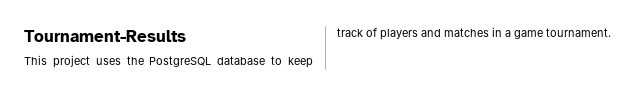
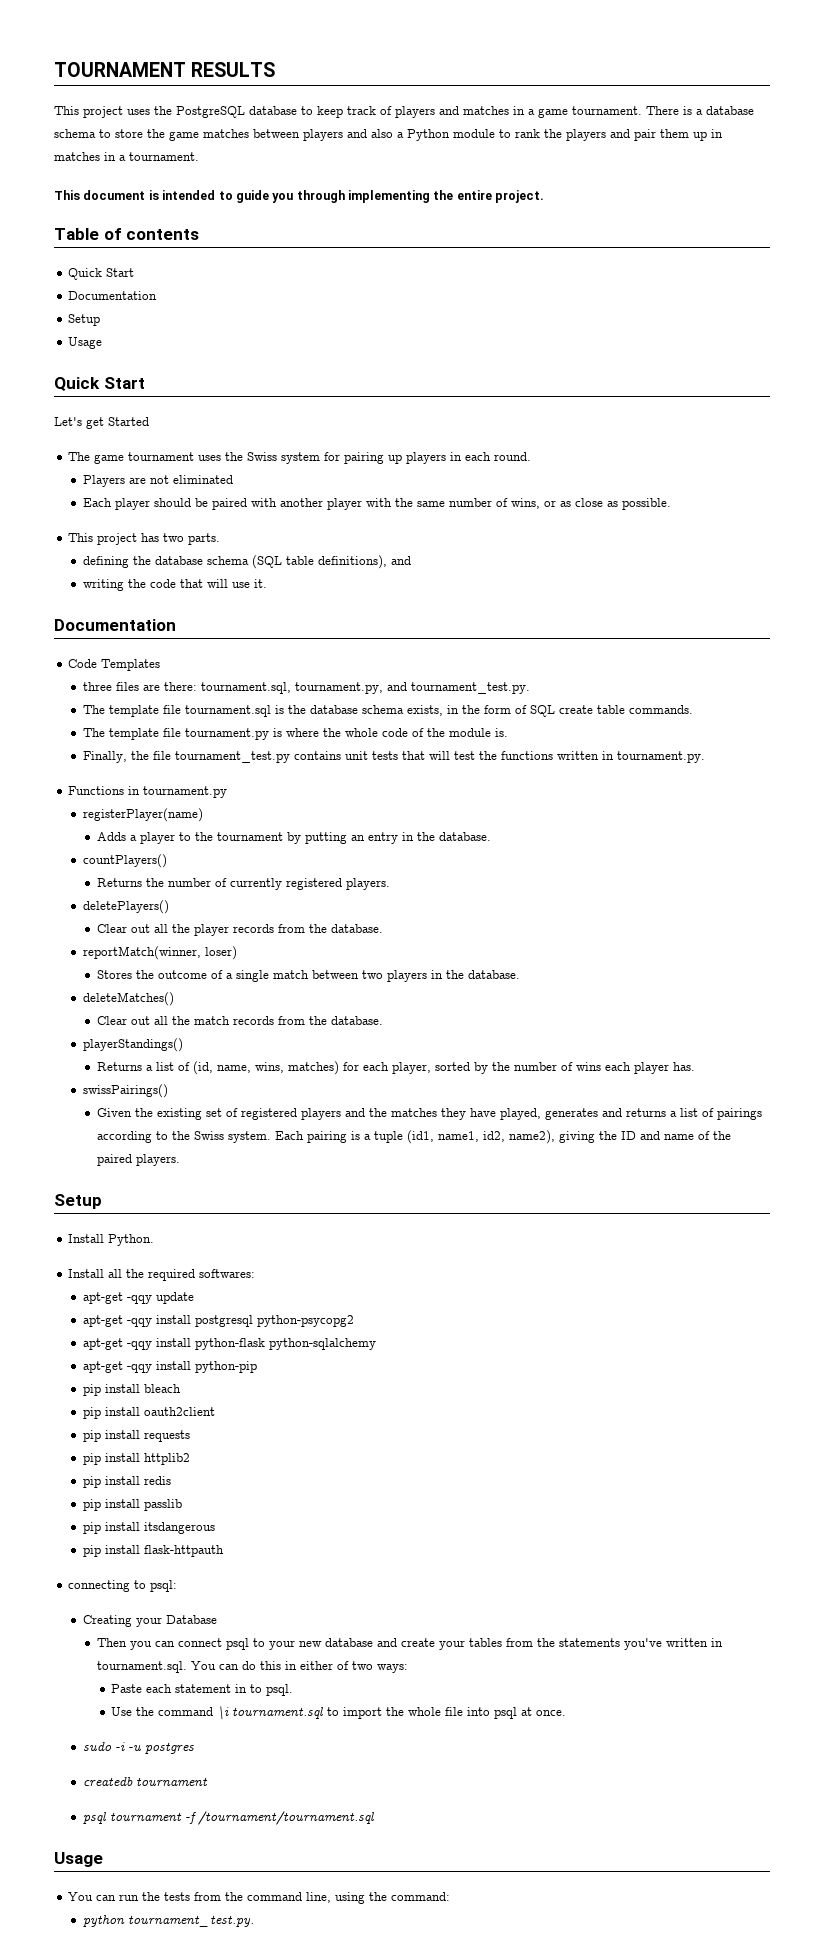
[24,30,186,42] Tournament-Results -> [54,62,276,77] TOURNAMENT RESULTS
(611, 32) none -> [646,106,754,115] [54,129,723,141] [54,152,199,161] [54,190,545,203] [54,228,200,240] [68,268,135,280] [68,291,158,300] [68,314,101,326] [68,337,103,349] [54,377,145,391] [54,417,149,429] [68,452,532,464] [82,475,233,487] [82,498,671,510] [68,533,221,545] [82,555,411,569] [82,579,267,591] [54,619,176,631] [68,659,161,671] [82,682,530,694] [82,705,693,717] [82,728,508,740] [82,751,705,763] [68,786,228,798] [82,808,203,822] [97,832,492,844] [82,854,167,868] [97,878,391,890] [82,900,169,914] [97,924,384,936] [82,946,237,960] [97,970,521,982] [82,992,174,1006] [97,1016,384,1025] [82,1038,183,1052] [97,1061,696,1075] [82,1084,168,1098] [97,1108,763,1120] [97,1130,732,1144] [97,1154,181,1166] [54,1194,102,1209] [68,1234,155,1246] [68,1269,256,1281] [82,1292,194,1304] [82,1315,354,1327] [82,1338,376,1350] [82,1361,257,1373] [82,1384,181,1396] [82,1407,215,1419] [82,1430,190,1442] [82,1453,190,1465] [82,1476,171,1488] [82,1499,182,1511] [82,1522,215,1534] [82,1545,224,1557] [68,1580,178,1592] [82,1615,217,1627] [97,1638,724,1650] [97,1661,409,1673] [111,1684,294,1696] [111,1706,567,1720] [82,1742,194,1754] [82,1777,208,1786] [82,1811,375,1825] [54,1852,103,1867] [68,1892,451,1904] [82,1915,254,1927] There is a database schema to store the game matches between players and also a Python module to rank the players and pair them up in matches in a tournament. // This document is intended to guide you through implementing the entire project. // Table of contents // Quick Start // Documentation // Setup // Usage // Quick Start // Let's get Started // The game tournament uses the Swiss system for pairing up players in each round. // Players are not eliminated // Each player should be paired with another player with the same number of wins, or as close as possible. // This project has two parts. // defining the database schema (SQL table definitions), and // writing the code that will use it. // Documentation // Code Templates // three files are there: tournament.sql, tournament.py, and tournament_test.py. // The template file tournament.sql is the database schema exists, in the form of SQL create table commands. // The template file tournament.py is where the whole code of the module is. // Finally, the file tournament_test.py contains unit tests that will test the functions written in tournament.py. // Functions in tournament.py // registerPlayer(name) // Adds a player to the tournament by putting an entry in the database. // countPlayers() // Returns the number of currently registered players. // deletePlayers() // Clear out all the player records from the database. // reportMatch(winner, loser) // Stores the outcome of a single match between two players in the database. // deleteMatches() // Clear out all the match records from the database. // playerStandings() // Returns a list of (id, name, wins, matches) for each player, sorted by the number of wins each player has. // swissPairings() // Given the existing set of registered players and the matches they have played, generates and returns a list of pairings according to the Swiss system. Each pairing is a tuple (id1, name1, id2, name2), giving the ID and name of the paired players. // Setup // Install Python. // Install all the required softwares: // apt-get -qqy update // apt-get -qqy install postgresql python-psycopg2 // apt-get -qqy install python-flask python-sqlalchemy // apt-get -qqy install python-pip // pip install bleach // pip install oauth2client // pip install requests // pip install httplib2 // pip install redis // pip install passlib // pip install itsdangerous // pip install flask-httpauth // connecting to psql: // Creating your Database // Then you can connect psql to your new database and create your tables from the statements you've written in tournament.sql. You can do this in either of two ways: // Paste each statement in to psql. // Use the command \i tournament.sql to import the whole file into psql at once. // sudo -i -u postgres // createdb tournament // psql tournament -f /tournament/tournament.sql // Usage // You can run the tests from the command line, using the command: // python tournament_test.py.

